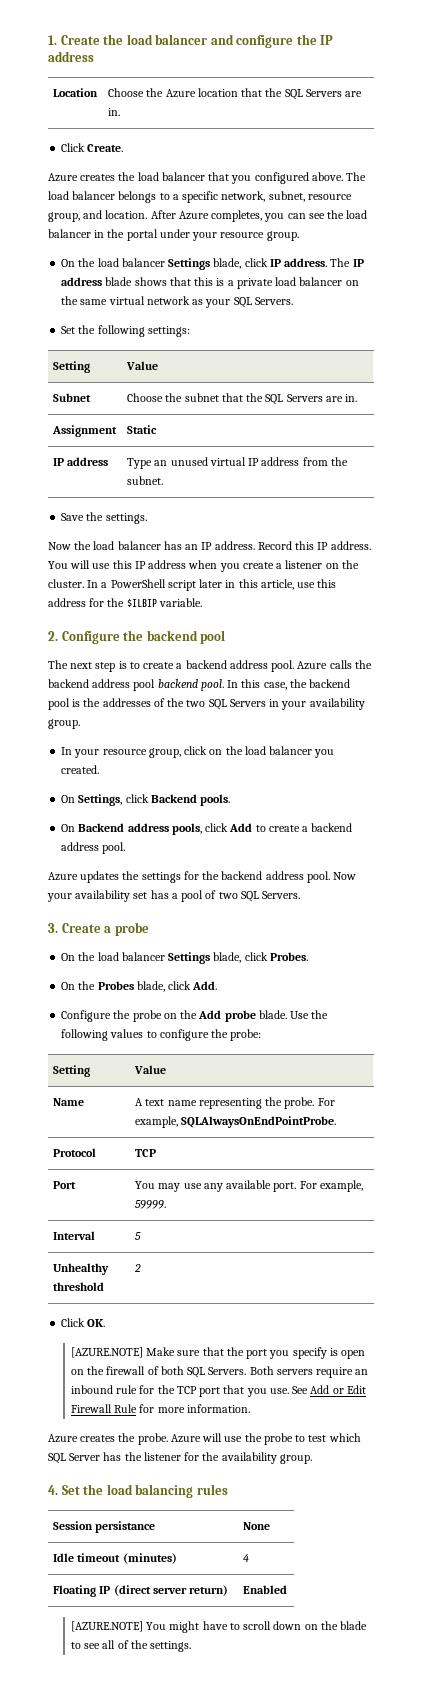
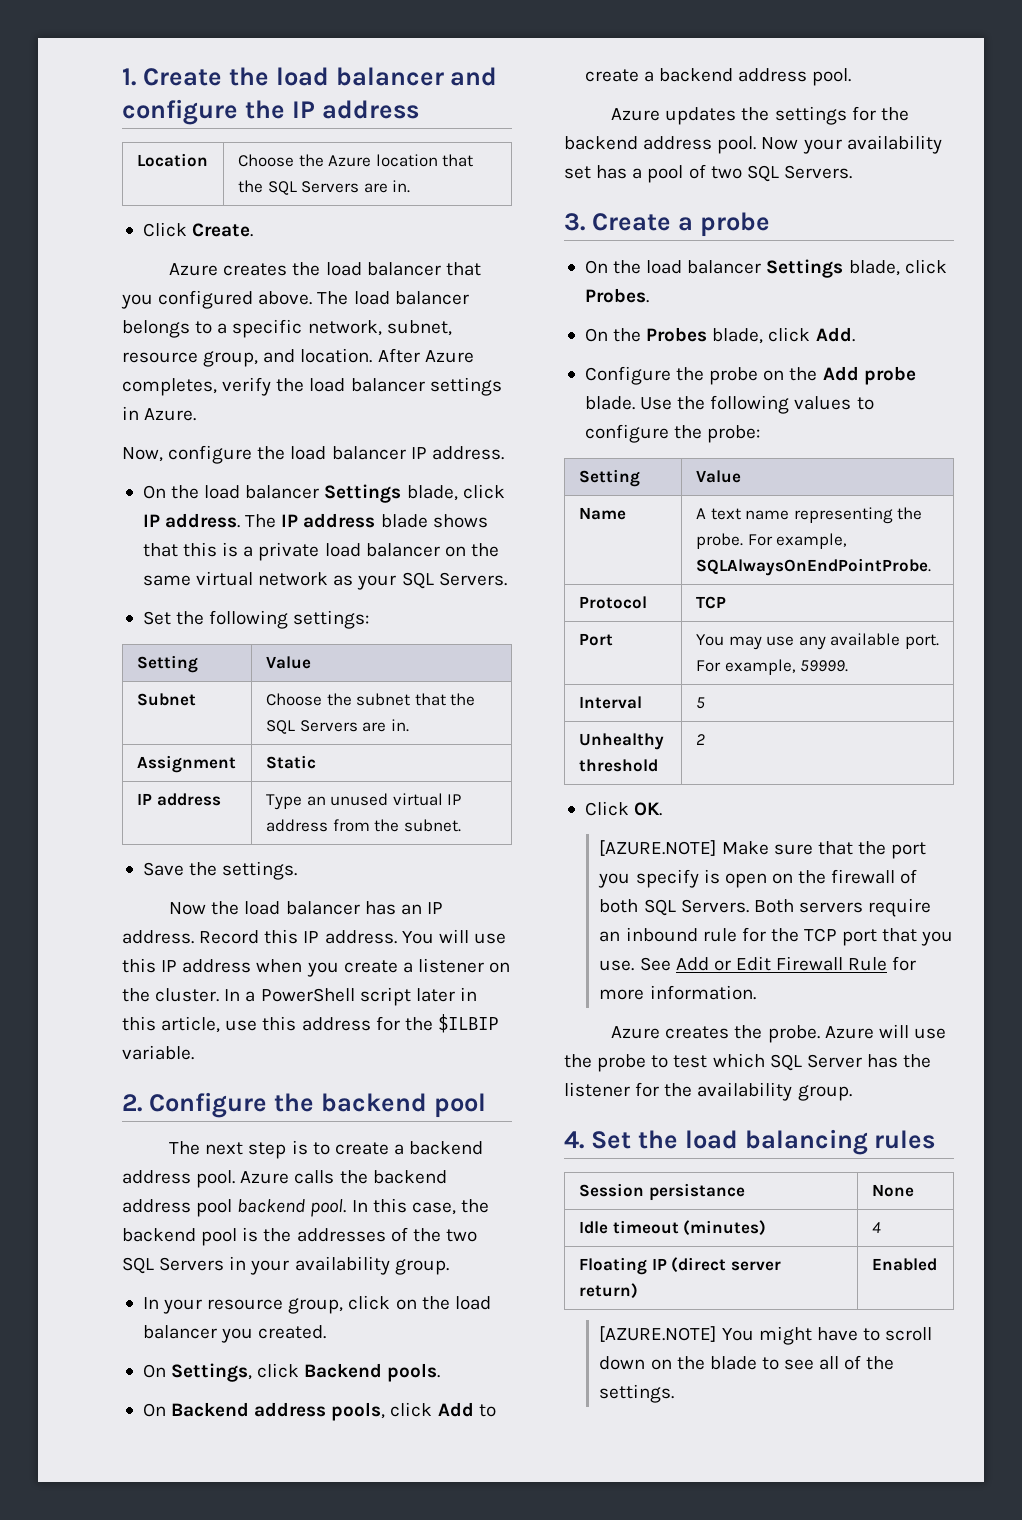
[264,210,368,222] [48,229,299,241] you can see the load balancer in the portal under your resource group. -> [222,377,502,396] [122,406,197,421] [122,445,504,464] verify the load balancer settings in Azure. // Now, configure the load balancer IP address.

